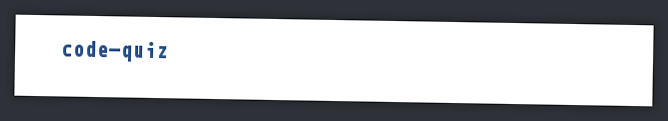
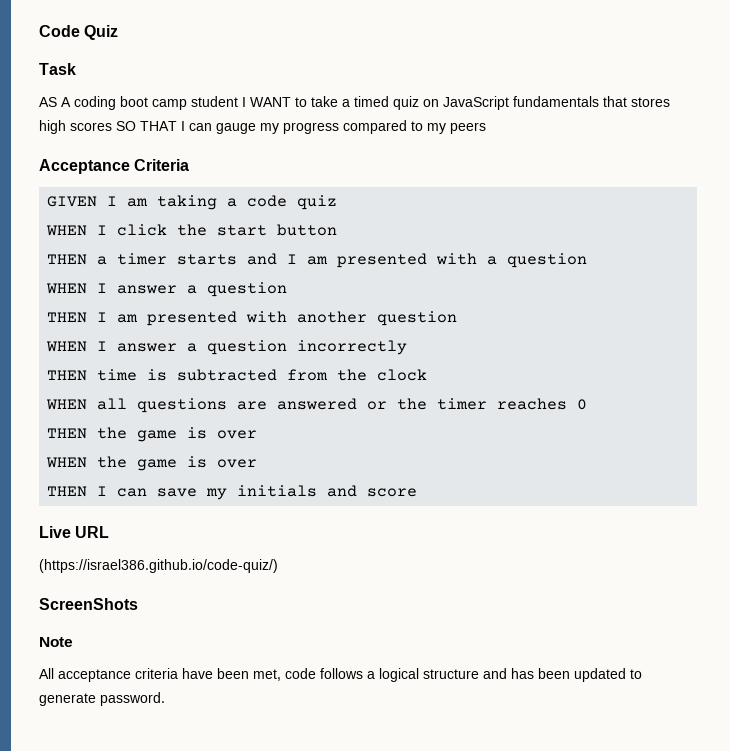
[59,40,169,63] code-quiz -> [39,25,119,40] [39,63,76,75] [39,96,670,110] [39,120,486,134] [39,159,190,174] [47,195,338,210] [46,224,338,236] [47,253,588,268] [46,282,288,297] [47,311,458,326] [46,340,408,355] [47,369,428,381] [46,398,588,413] [47,427,258,442] [46,456,258,471] [47,485,418,500] [39,526,110,538] [39,559,278,573] [39,598,138,610] [39,637,73,647] [39,668,642,682] [39,692,165,706] Code Quiz // Task // AS A coding boot camp student I WANT to take a timed quiz on JavaScript fundamentals that stores high scores SO THAT I can gauge my progress compared to my peers // Acceptance Criteria // GIVEN I am taking a code quiz // WHEN I click the start button // THEN a timer starts and I am presented with a question // WHEN I answer a question // THEN I am presented with another question // WHEN I answer a question incorrectly // THEN time is subtracted from the clock // WHEN all questions are answered or the timer reaches 0 // THEN the game is over // WHEN the game is over // THEN I can save my initials and score // Live URL // (https://israel386.github.io/code-quiz/) // ScreenShots // Note // All acceptance criteria have been met, code follows a logical structure and has been updated to generate password.

